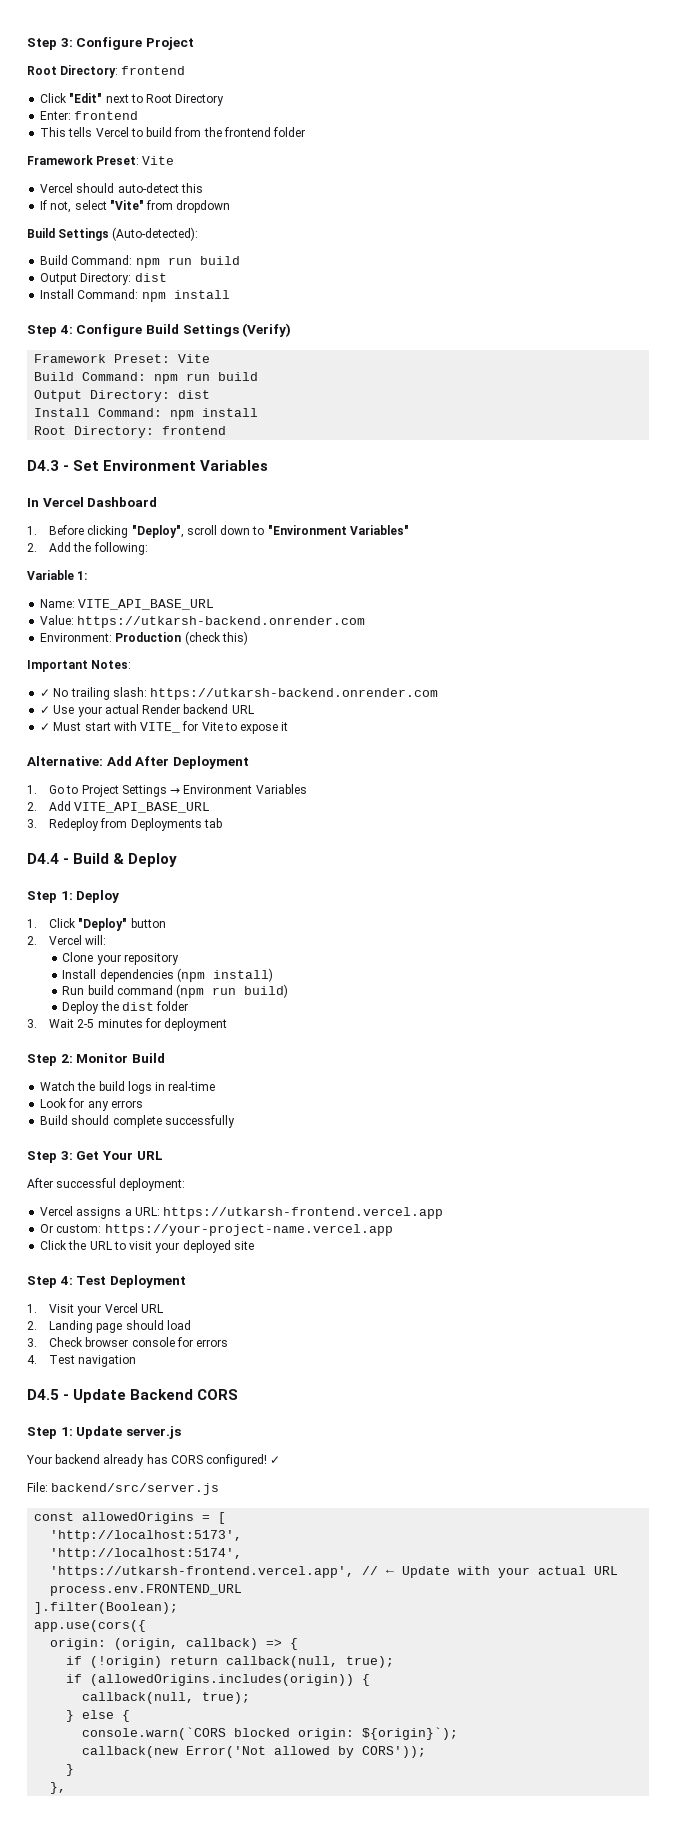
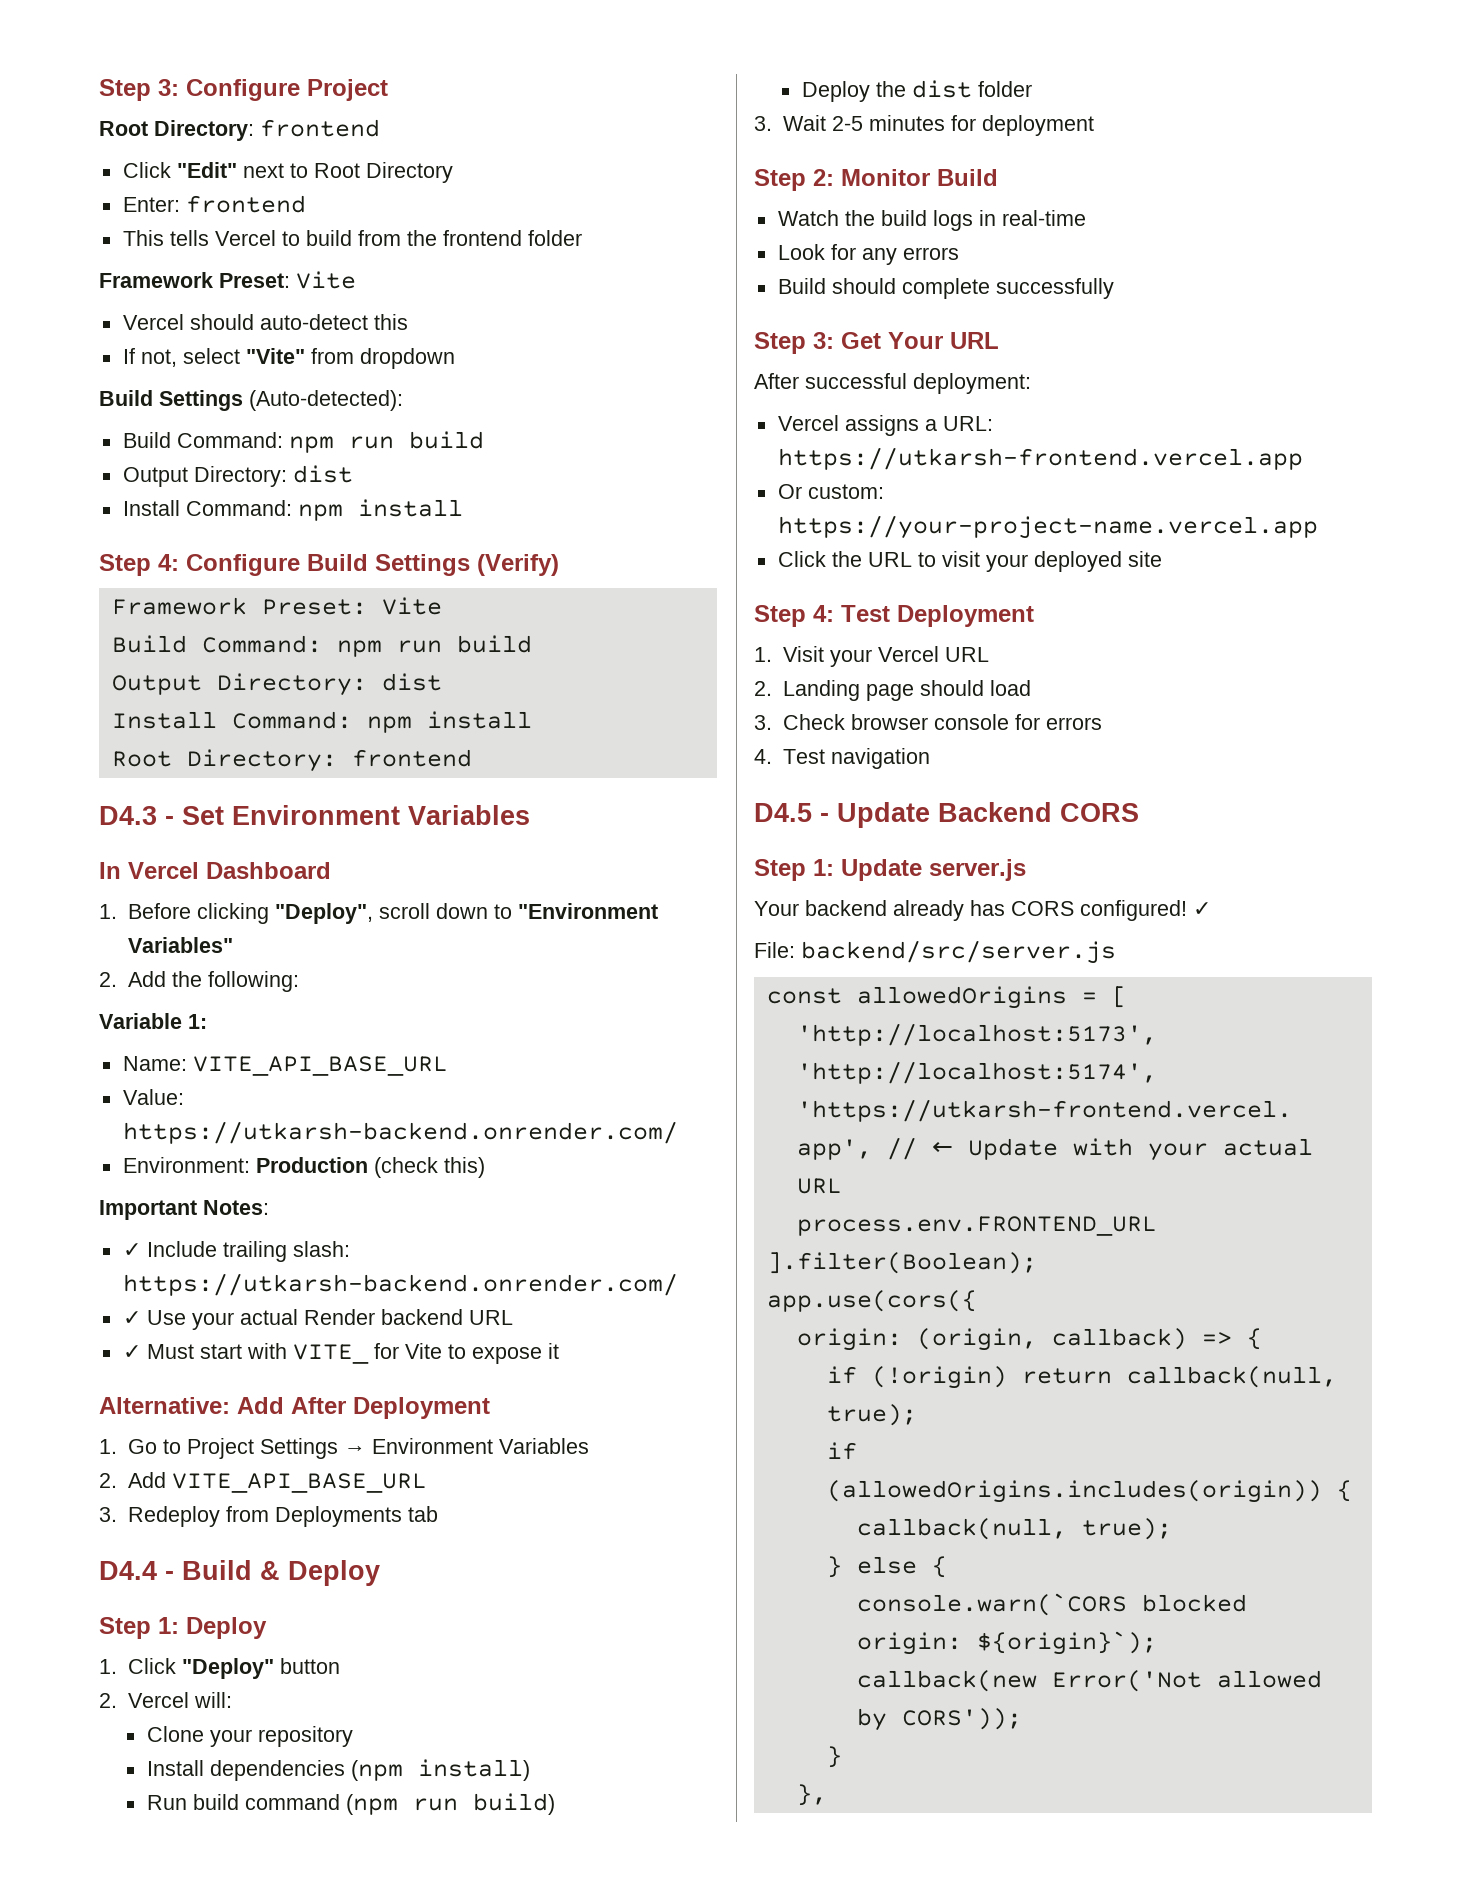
[77,616,366,628] https://utkarsh-backend.onrender.com -> [122,1121,678,1144] https://utkarsh-backend.onrender.com/
[53,688,69,697] No -> [146,1241,217,1257] Include
[150,688,439,700] https://utkarsh-backend.onrender.com -> [122,1273,678,1296] https://utkarsh-backend.onrender.com/

